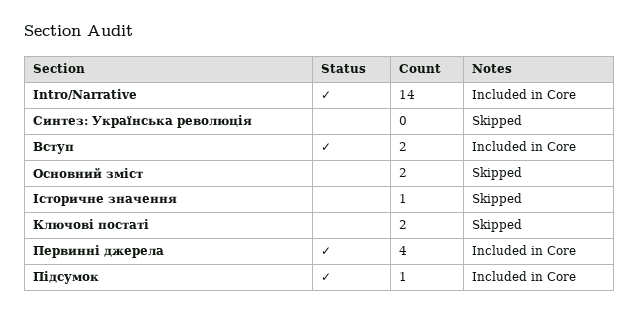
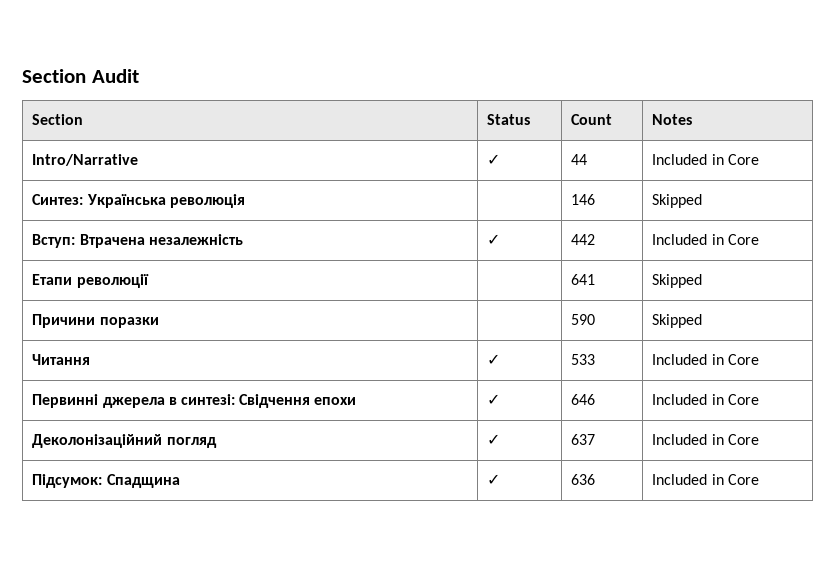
[398,90,415,99] 14 -> [571,154,588,165] 44
[398,116,407,125] [471,115,522,128] [32,142,74,154] [320,143,331,151] [398,142,407,151] [471,141,576,151] [32,167,143,179] [398,168,407,177] [471,167,522,180] [32,194,177,206] [398,194,407,203] [471,193,522,206] [32,219,149,230] [398,220,407,229] [471,219,522,232] [32,245,164,258] [320,247,331,255] [398,246,407,255] [471,245,576,255] [32,271,99,284] [320,273,331,281] [398,272,407,281] [471,271,576,281] 0 | Skipped // Вступ | ✓ | 2 | Included in Core // Основний зміст | | 2 | Skipped // Історичне значення | | 1 | Skipped // Ключові постаті | | 2 | Skipped // Первинні джерела | ✓ | 4 | Included in Core // Підсумок | ✓ | 1 | Included in Core -> [571,194,596,205] [652,194,703,208] [32,234,243,248] [487,234,501,245] [571,234,596,245] [652,234,759,245] [32,274,149,288] [571,274,596,285] [652,274,703,288] [32,314,159,328] [571,314,596,325] [652,314,703,328] [32,354,91,365] [487,354,501,365] [571,354,596,365] [652,354,759,365] [32,394,357,408] [487,394,501,405] [571,394,596,405] [652,394,759,405] [32,434,217,448] [487,434,501,445] [571,434,596,445] [652,434,759,445] [32,474,180,488] [487,474,501,485] [571,474,596,485] [652,474,759,485] 146 | Skipped // Вступ: Втрачена незалежність | ✓ | 442 | Included in Core // Етапи революції | | 641 | Skipped // Причини поразки | | 590 | Skipped // Читання | ✓ | 533 | Included in Core // Первинні джерела в синтезі: Свідчення епохи | ✓ | 646 | Included in Core // Деколонізаційний погляд | ✓ | 637 | Included in Core // Підсумок: Спадщина | ✓ | 636 | Included in Core

